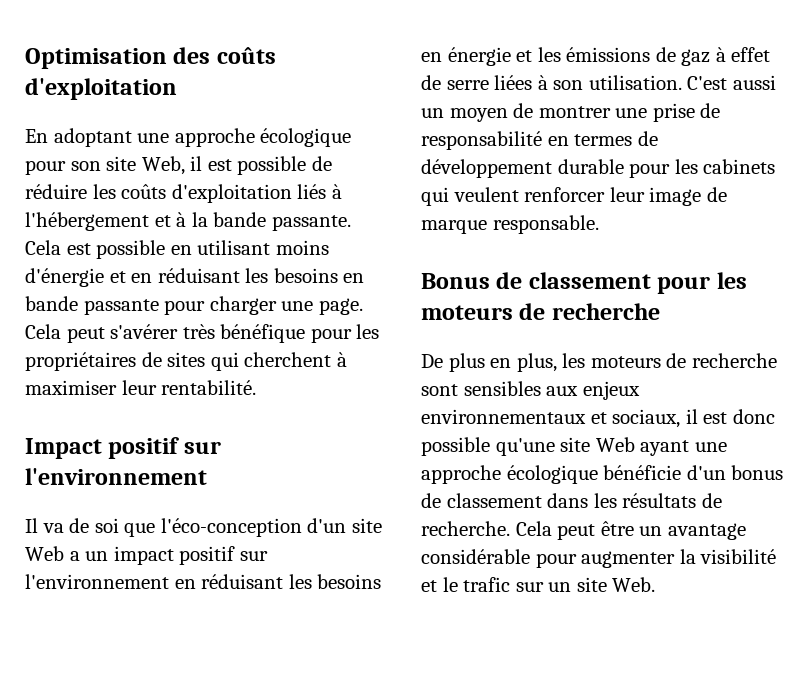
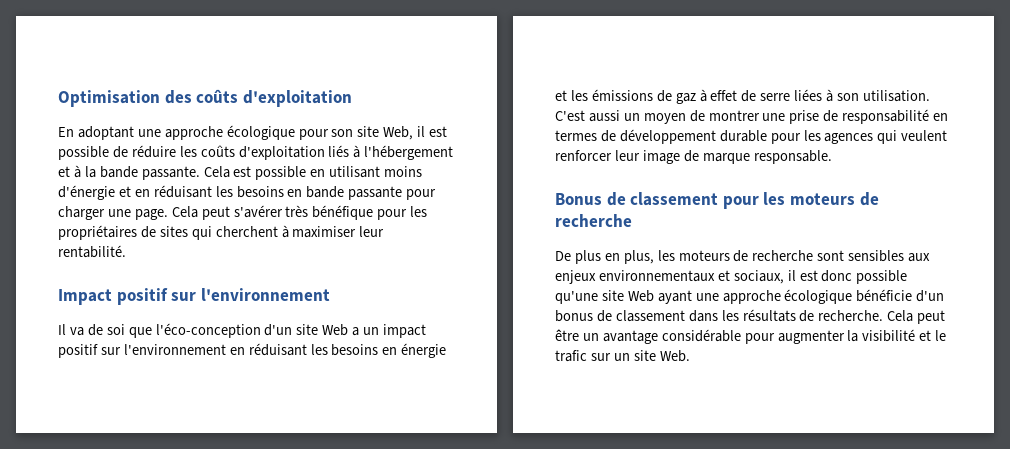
[703,159,776,174] cabinets -> [824,133,874,144] agences

